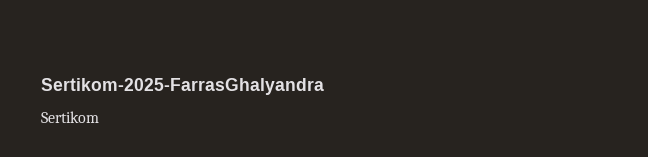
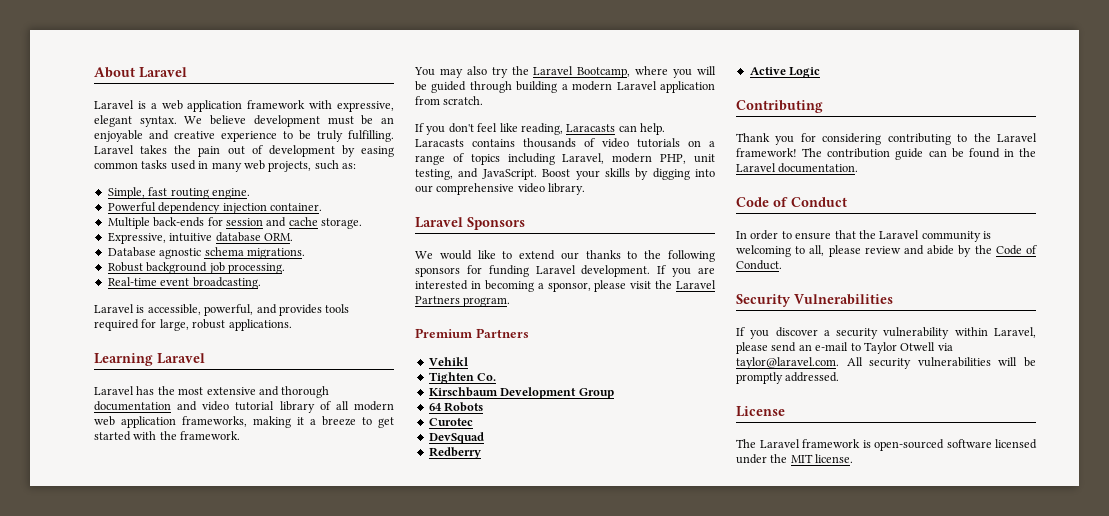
[41,78,324,95] [41,111,99,123] Sertikom-2025-FarrasGhalyandra // Sertikom -> [94,67,187,78] [94,100,394,112] [94,115,394,127] [94,130,394,142] [94,145,394,157] [94,160,356,172] [107,187,250,199] [107,202,322,214] [107,217,362,229] [107,232,293,244] [107,247,305,259] [107,262,285,274] [107,277,261,289] [94,304,350,316] [94,319,292,331] [94,353,205,366] [94,386,330,398] [94,401,394,413] [94,416,394,428] [94,431,241,441] [414,66,716,78] [415,81,715,93] [415,96,484,105] [415,123,665,135] [415,138,715,148] [415,153,715,165] [415,168,715,180] [415,183,586,195] [415,217,525,230] [415,250,715,262] [415,265,715,277] [415,280,716,292] [415,296,511,307] [415,328,529,338] [428,357,468,366] [428,372,497,384] [428,387,614,399] [428,402,484,412] [428,418,473,426] [428,432,484,444] [428,447,481,459] [749,67,821,78] [736,100,823,113] [736,133,1037,145] [736,148,1036,160] [736,163,859,173] [736,197,847,207] [736,230,991,242] [736,245,1037,257] [736,260,782,270] [736,294,893,307] [736,327,1036,339] [736,342,953,354] [736,357,1036,369] [736,372,840,384] [736,406,785,417] [736,439,1037,451] [736,454,854,464] About Laravel // Laravel is a web application framework with expressive, elegant syntax. We believe development must be an enjoyable and creative experience to be truly fulfilling. Laravel takes the pain out of development by easing common tasks used in many web projects, such as: // Simple, fast routing engine. // Powerful dependency injection container. // Multiple back-ends for session and cache storage. // Expressive, intuitive database ORM. // Database agnostic schema migrations. // Robust background job processing. // Real-time event broadcasting. // Laravel is accessible, powerful, and provides tools required for large, robust applications. // Learning Laravel // Laravel has the most extensive and thorough documentation and video tutorial library of all modern web application frameworks, making it a breeze to get started with the framework. // You may also try the Laravel Bootcamp, where you will be guided through building a modern Laravel application from scratch. // If you don't feel like reading, Laracasts can help. Laracasts contains thousands of video tutorials on a range of topics including Laravel, modern PHP, unit testing, and JavaScript. Boost your skills by digging into our comprehensive video library. // Laravel Sponsors // We would like to extend our thanks to the following sponsors for funding Laravel development. If you are interested in becoming a sponsor, please visit the Laravel Partners program. // Premium Partners // Vehikl // Tighten Co. // Kirschbaum Development Group // 64 Robots // Curotec // DevSquad // Redberry // Active Logic // Contributing // Thank you for considering contributing to the Laravel framework! The contribution guide can be found in the Laravel documentation. // Code of Conduct // In order to ensure that the Laravel community is welcoming to all, please review and abide by the Code of Conduct. // Security Vulnerabilities // If you discover a security vulnerability within Laravel, please send an e-mail to Taylor Otwell via taylor@laravel.com. All security vulnerabilities will be promptly addressed. // License // The Laravel framework is open-sourced software licensed under the MIT license.

